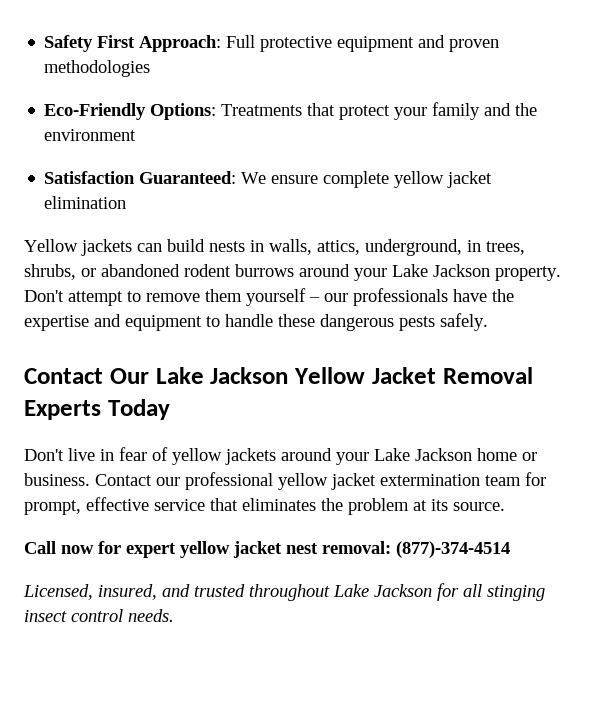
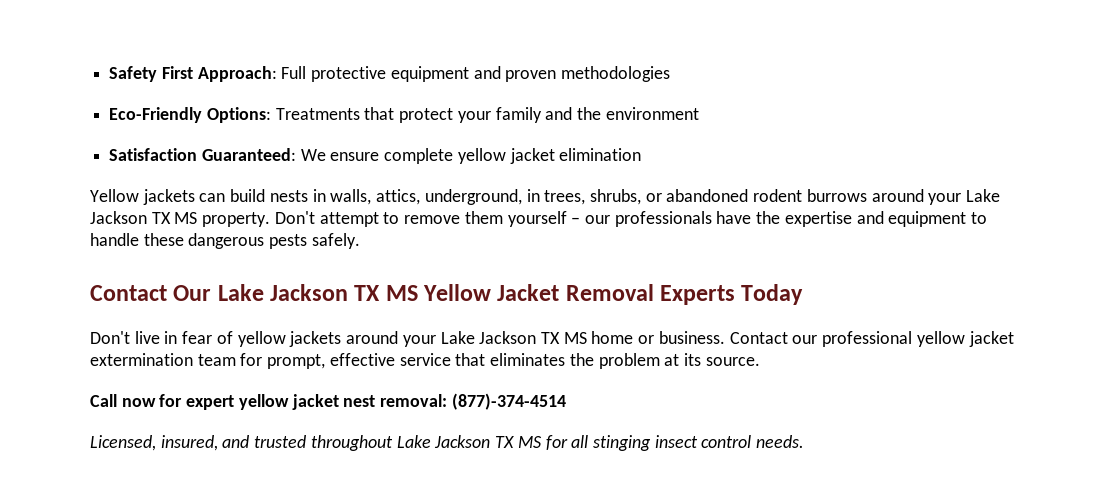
(490, 270) none -> [151,212,198,224] TX MS
(289, 375) none -> [354,285,418,301] TX MS
(472, 454) none -> [540,332,587,344] TX MS
(432, 590) none -> [495,436,542,448] TX MS

